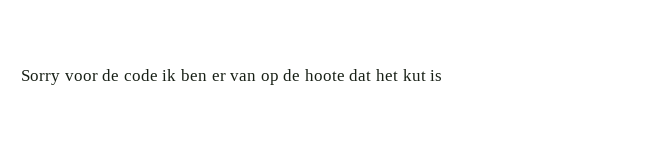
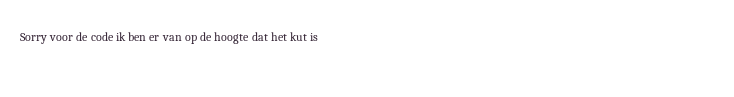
[304,69,345,81] hoote -> [214,32,250,44] hoogte

